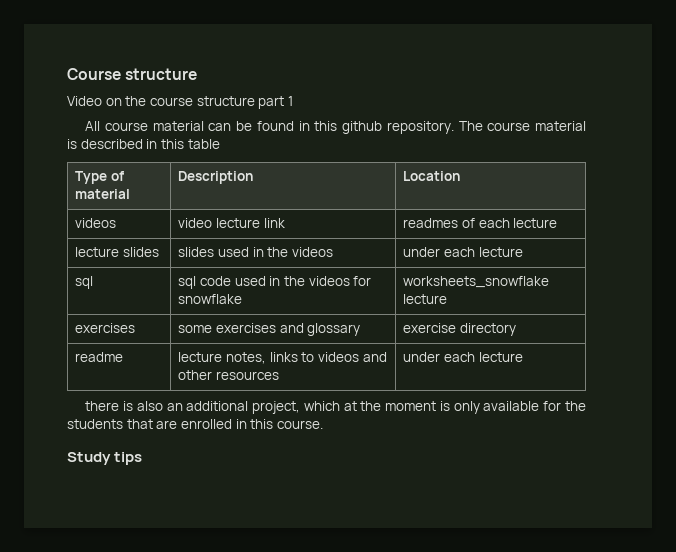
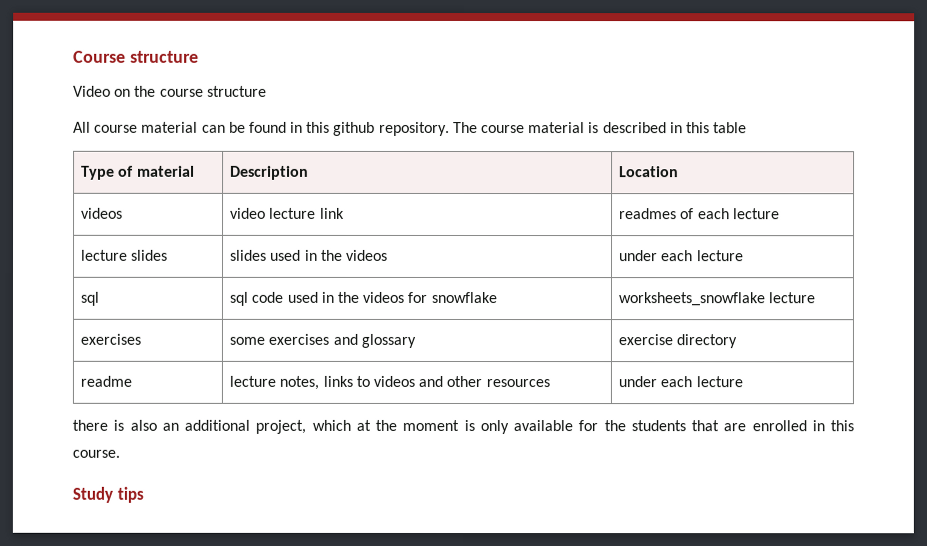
[258,96,293,109] part 1 -> (267, 91) none

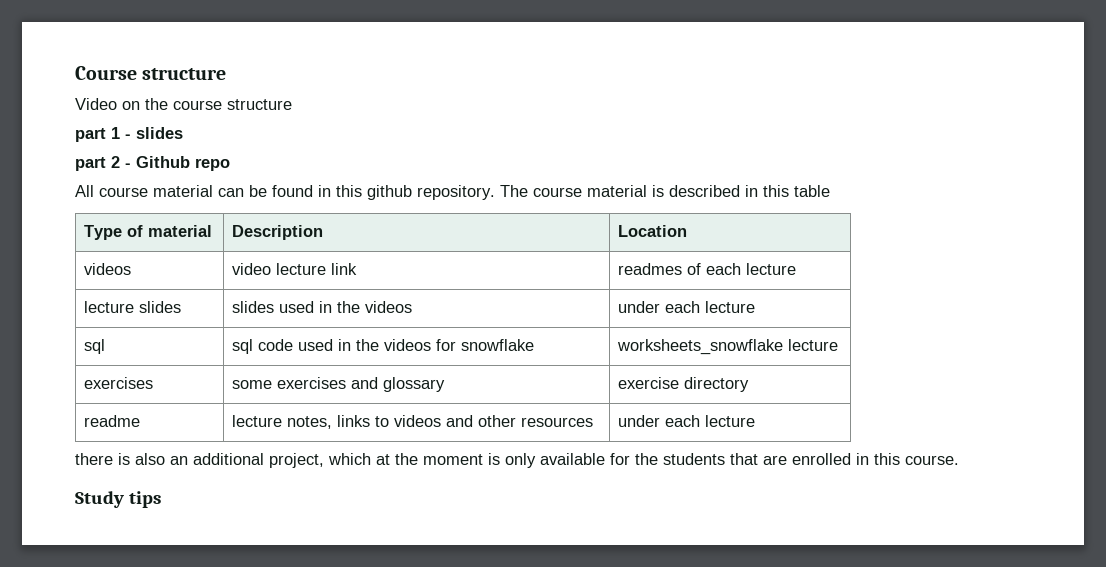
(267, 91) none -> [75,127,183,142] [75,156,230,171] // part 1 - slides // part 2 - Github repo

